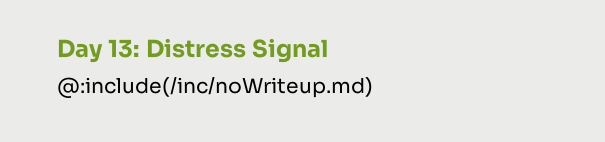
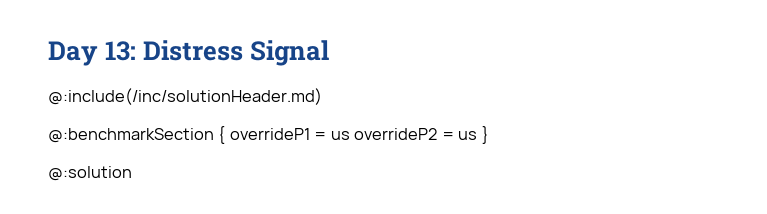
[57,77,373,98] @:include(/inc/noWriteup.md) -> [48,88,322,105] [48,126,489,144] [48,166,132,181] @:include(/inc/solutionHeader.md) // @:benchmarkSection { overrideP1 = us overrideP2 = us } // @:solution

